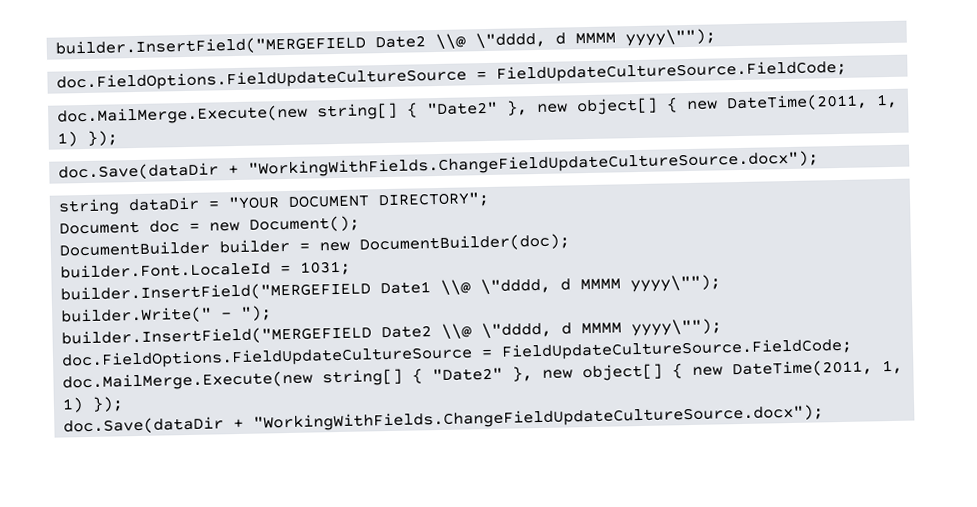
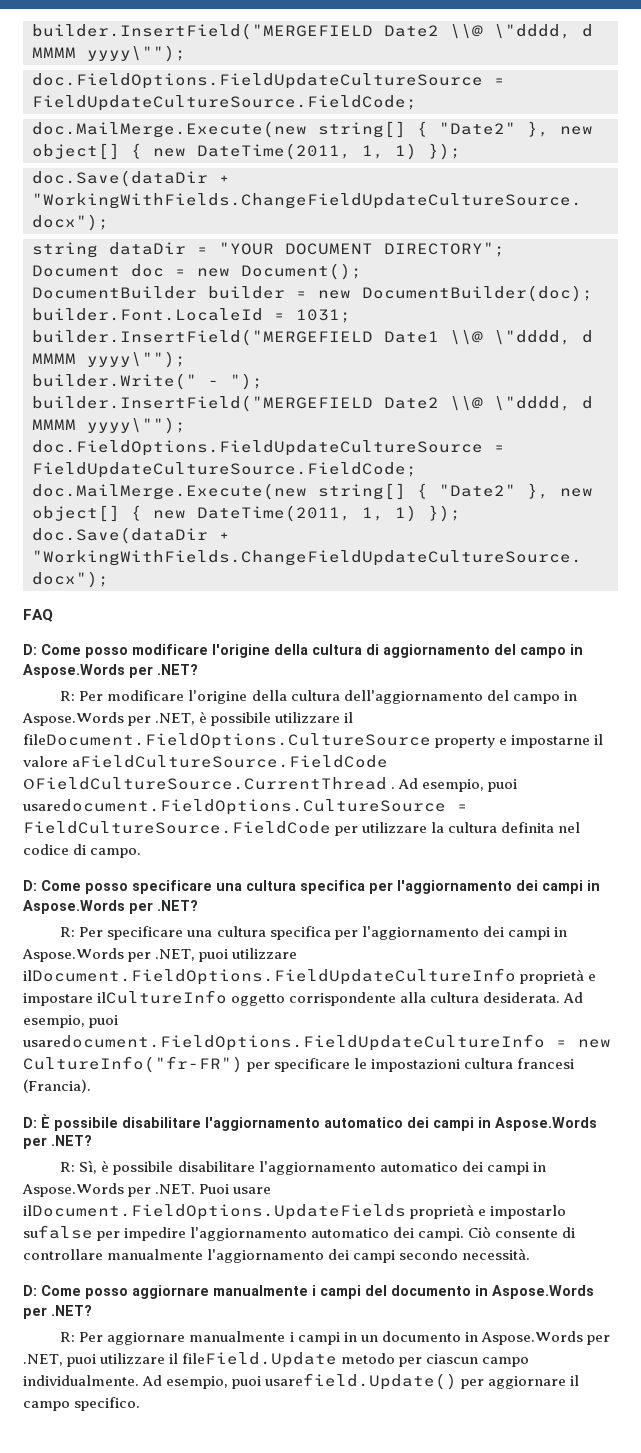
(825, 418) none -> [23,609,53,622] [23,644,583,658] [23,664,198,678] [60,690,577,704] [22,711,354,726] [23,733,604,749] [23,755,389,768] [23,777,518,792] [23,799,468,815] [23,821,581,836] [23,844,142,858] [23,880,600,894] [23,900,198,914] [60,926,567,940] [22,948,298,962] [23,968,597,985] [23,990,584,1006] [23,1015,119,1028] [23,1034,611,1051] [23,1056,575,1073] [23,1079,91,1093] [23,1114,597,1131] [23,1135,92,1149] [60,1160,546,1175] [22,1183,272,1197] [23,1204,567,1220] [23,1225,576,1241] [23,1248,531,1263] [23,1285,594,1299] [23,1305,92,1319] [60,1331,610,1345] [23,1352,530,1368] [23,1373,580,1390] [23,1397,141,1411] // FAQ // D: Come posso modificare l'origine della cultura di aggiornamento del campo in Aspose.Words per .NET? // R: Per modificare l'origine della cultura dell'aggiornamento del campo in Aspose.Words per .NET, è possibile utilizzare il fileDocument.FieldOptions.CultureSource property e impostarne il valore aFieldCultureSource.FieldCode OFieldCultureSource.CurrentThread . Ad esempio, puoi usaredocument.FieldOptions.CultureSource = FieldCultureSource.FieldCode per utilizzare la cultura definita nel codice di campo. // D: Come posso specificare una cultura specifica per l'aggiornamento dei campi in Aspose.Words per .NET? // R: Per specificare una cultura specifica per l'aggiornamento dei campi in Aspose.Words per .NET, puoi utilizzare ilDocument.FieldOptions.FieldUpdateCultureInfo proprietà e impostare ilCultureInfo oggetto corrispondente alla cultura desiderata. Ad esempio, puoi usaredocument.FieldOptions.FieldUpdateCultureInfo = new CultureInfo("fr-FR") per specificare le impostazioni cultura francesi (Francia). // D: È possibile disabilitare l'aggiornamento automatico dei campi in Aspose.Words per .NET? // R: Sì, è possibile disabilitare l'aggiornamento automatico dei campi in Aspose.Words per .NET. Puoi usare ilDocument.FieldOptions.UpdateFields proprietà e impostarlo sufalse per impedire l'aggiornamento automatico dei campi. Ciò consente di controllare manualmente l'aggiornamento dei campi secondo necessità. // D: Come posso aggiornare manualmente i campi del documento in Aspose.Words per .NET? // R: Per aggiornare manualmente i campi in un documento in Aspose.Words per .NET, puoi utilizzare il fileField.Update metodo per ciascun campo individualmente. Ad esempio, puoi usarefield.Update() per aggiornare il campo specifico.

